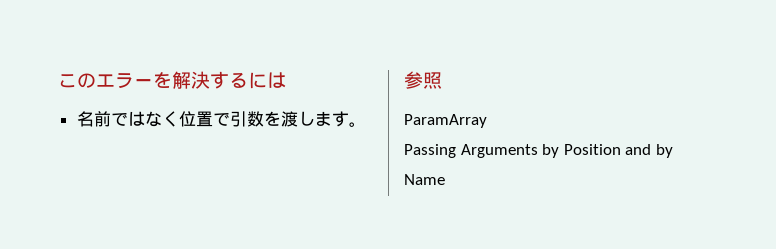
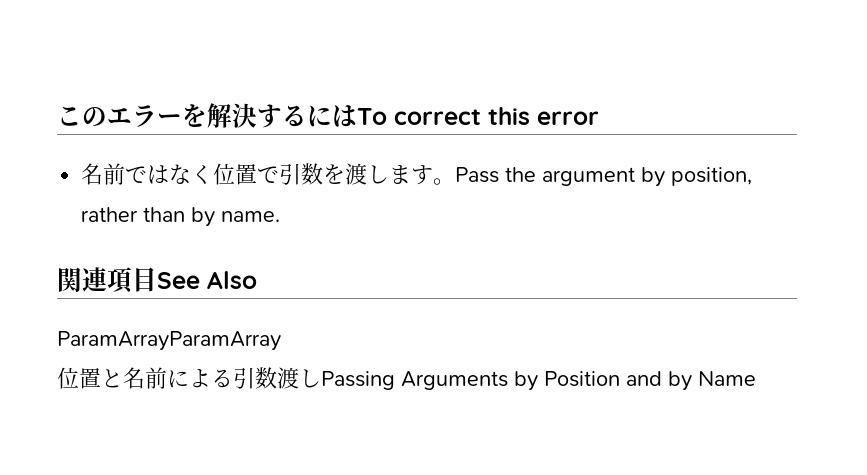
(286, 80) none -> [357,107,599,125] To correct this error
[404,71,442,89] [404,114,487,128] // 参照 // ParamArray // -> [455,167,753,187] [81,207,281,227] [57,267,257,293] [57,331,281,351] [57,367,321,389] Pass the argument by position, rather than by name. // 関連項目See Also // ParamArrayParamArray // 位置と名前による引数渡し

